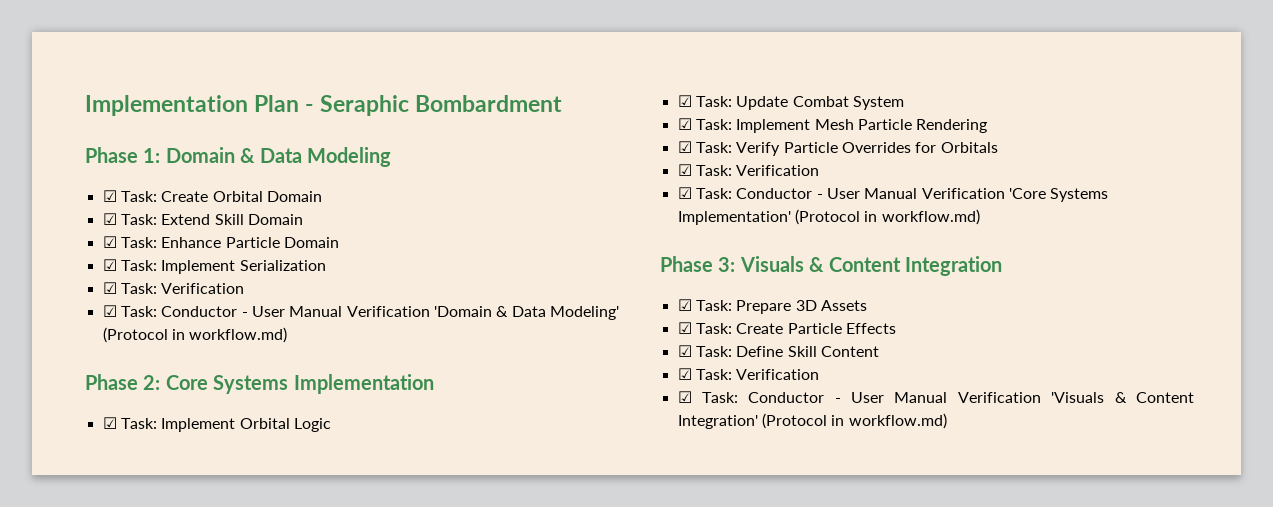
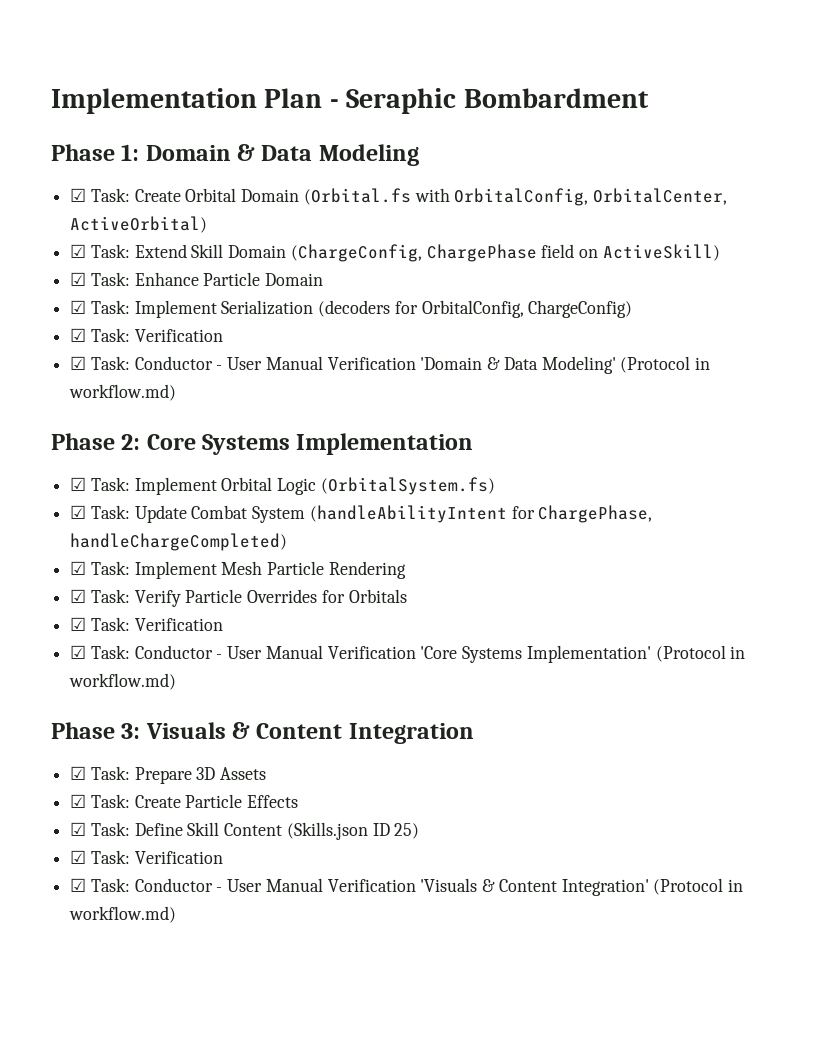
(322, 196) none -> [303,188,728,206] [70,216,208,233] (Orbital.fs with OrbitalConfig, OrbitalCenter, ActiveOrbital)
(303, 219) none -> [290,244,720,262] (ChargeConfig, ChargePhase field on ActiveSkill)
(326, 265) none -> [318,300,633,318] (decoders for OrbitalConfig, ChargeConfig)
(331, 425) none -> [320,477,495,495] (OrbitalSystem.fs)
(904, 103) none -> [309,505,653,523] [70,533,288,551] (handleAbilityIntent for ChargePhase, handleChargeCompleted)
(879, 351) none -> [286,822,420,840] (Skills.json ID 25)

